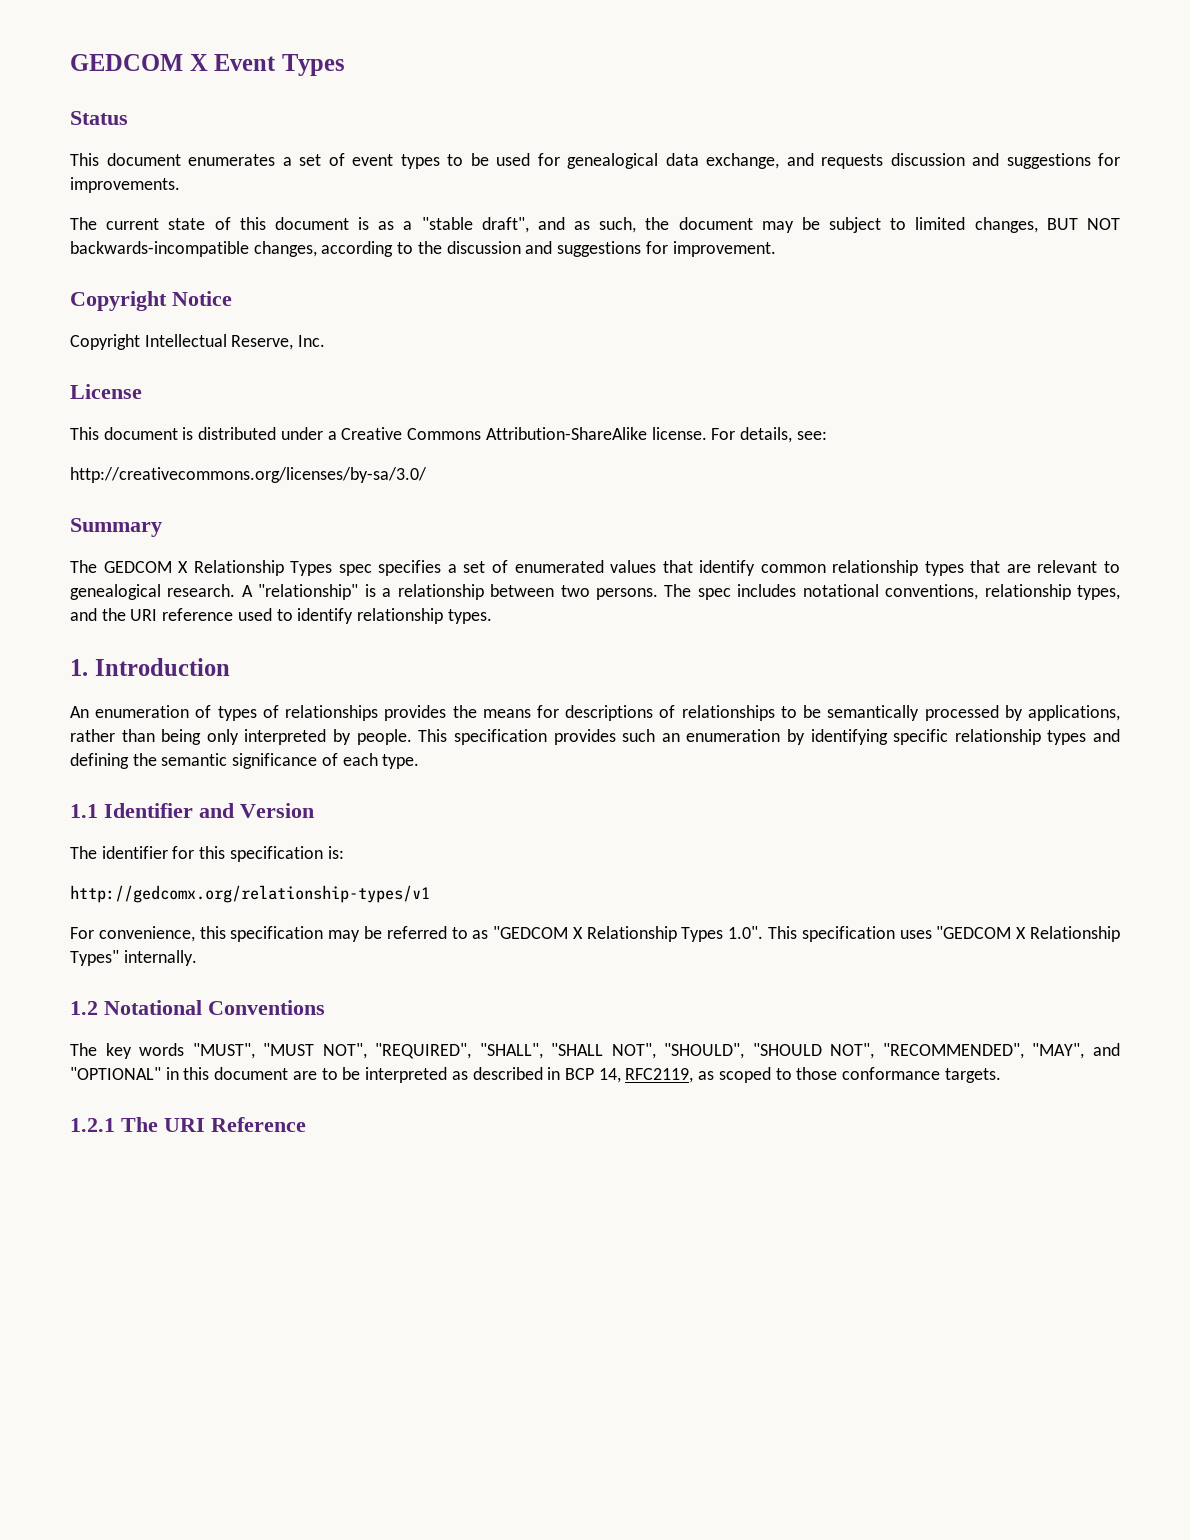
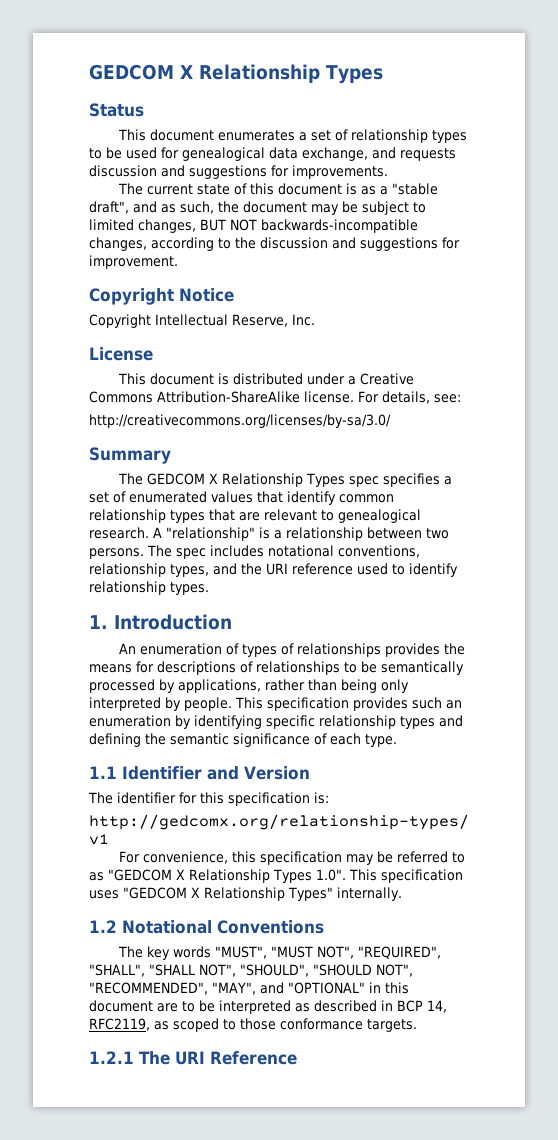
[70,54,277,71] GEDCOM X Event -> [89,64,320,83] GEDCOM X Relationship
[352,154,393,166] event -> [350,129,428,143] relationship

